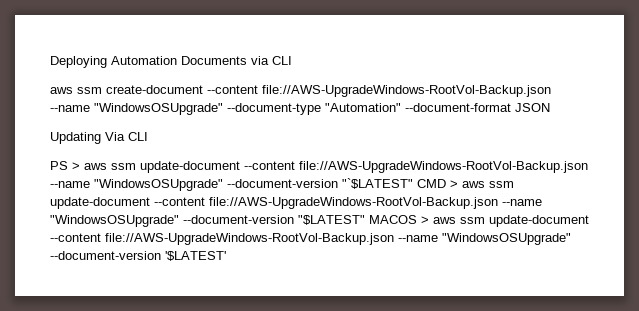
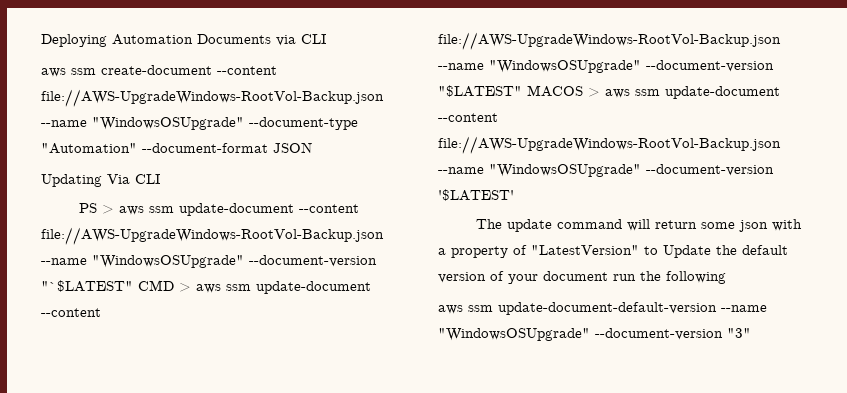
(226, 256) none -> [476,219,803,232] [438,245,788,258] [438,271,726,284] [438,302,767,315] [438,328,751,341] // The update command will return some json with a property of "LatestVersion" to Update the default version of your document run the following // aws ssm update-document-default-version --name "WindowsOSUpgrade" --document-version "3"

